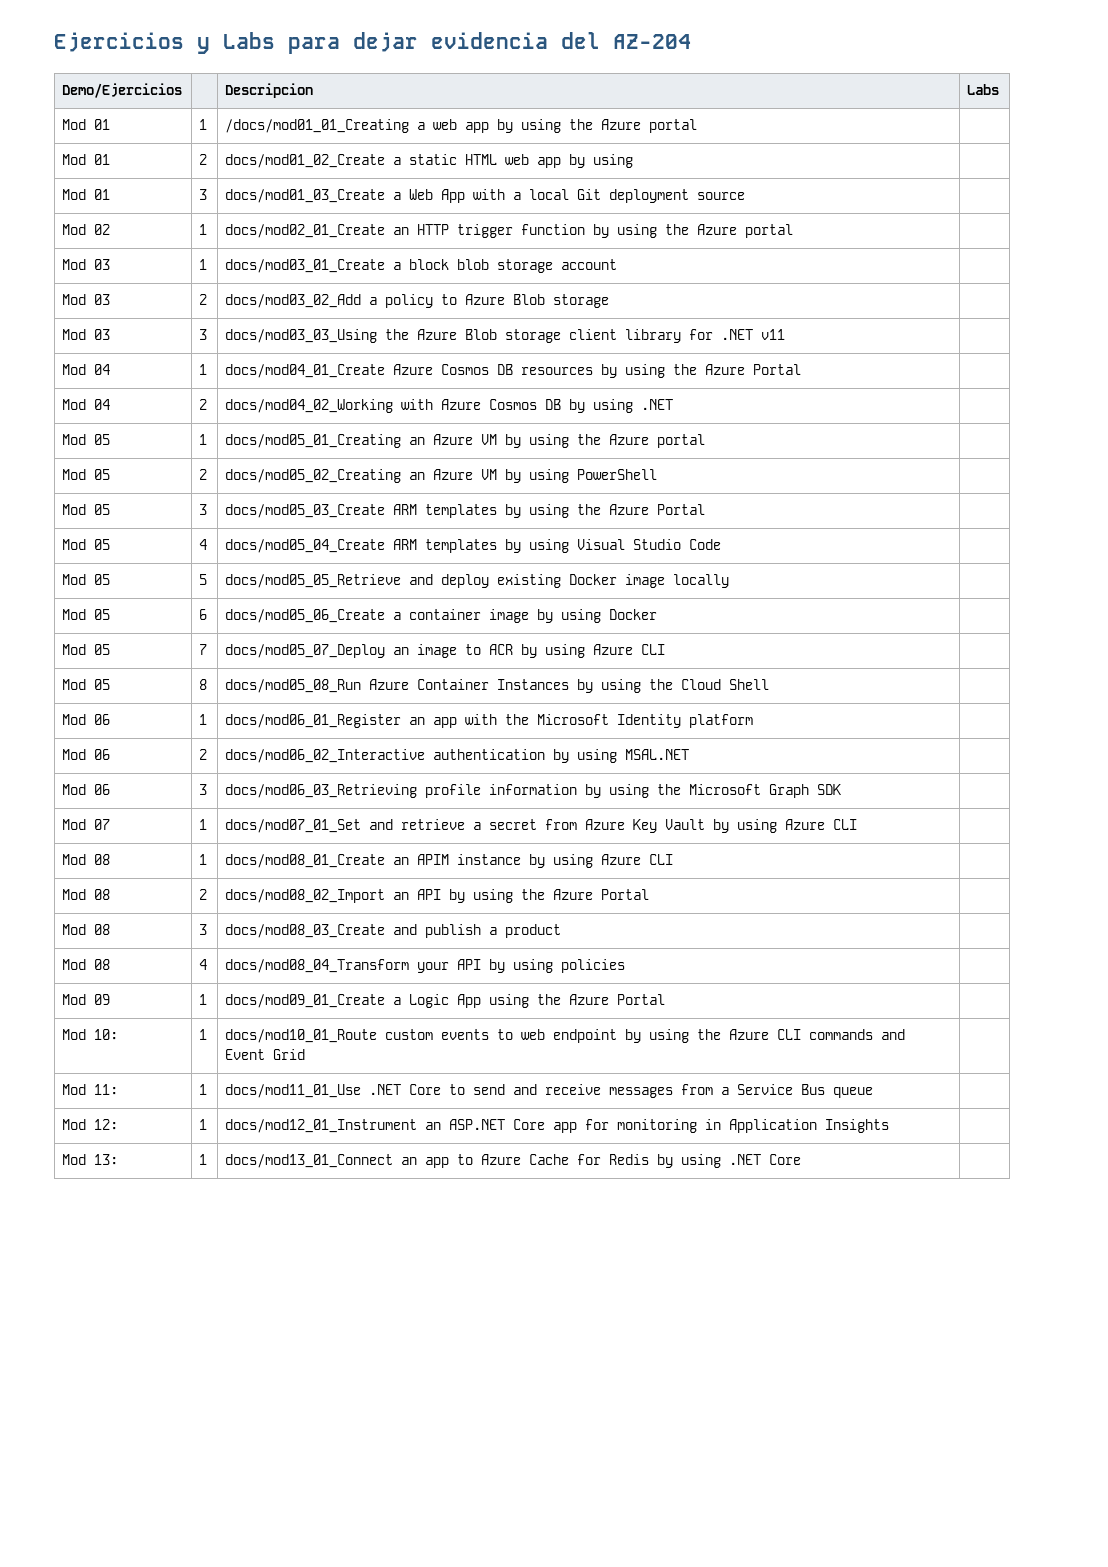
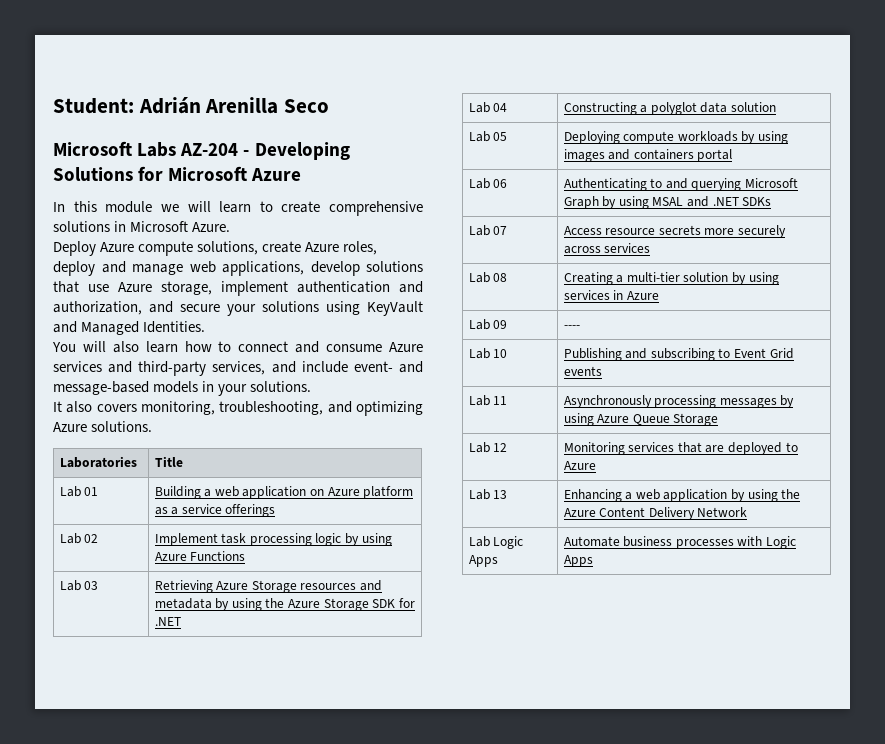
[54,32,691,54] [62,83,183,98] [225,83,314,98] [967,84,1000,95] [62,119,111,130] [199,119,208,130] [225,119,698,133] [62,154,111,165] [199,154,208,165] [225,154,634,168] [62,189,111,200] [199,189,208,200] [225,189,746,203] [62,224,111,235] [199,224,208,235] [225,224,794,238] [62,259,111,270] [199,259,208,270] [225,259,618,273] [62,294,111,305] [199,294,208,305] [225,294,610,308] [62,329,111,340] [199,329,208,340] [225,329,786,343] [62,364,111,375] [199,364,208,375] [225,364,802,378] [62,399,111,410] [199,399,208,410] [225,399,674,413] [62,434,111,445] [199,434,208,445] [225,434,706,448] [62,469,111,480] [199,469,208,480] [225,469,658,483] [62,504,111,515] [199,504,208,515] [225,504,706,518] [62,539,111,550] [199,539,208,550] [225,539,722,553] [62,574,111,585] [199,574,208,585] [225,574,730,588] [62,609,111,620] [199,609,208,620] [225,609,658,623] [62,644,111,655] [199,644,208,655] [225,644,666,658] [62,679,111,690] [199,679,208,690] [225,679,770,693] [62,714,111,725] [199,714,208,725] [225,714,754,728] [62,749,111,760] [199,749,208,760] [225,749,690,763] [62,784,111,795] [199,784,208,795] [225,784,842,798] [62,819,111,830] [199,819,208,830] [225,819,858,833] [62,854,111,865] [199,854,208,865] [225,854,674,868] [62,889,111,900] [199,889,208,900] [225,889,650,903] [62,924,111,935] [199,924,208,935] [225,924,562,938] [62,959,111,970] [199,959,208,970] [225,959,626,973] [62,994,111,1005] [199,994,208,1005] [225,994,666,1008] [62,1029,119,1040] [199,1029,208,1040] [225,1029,906,1043] [225,1049,306,1060] [62,1084,119,1095] [199,1084,208,1095] [225,1084,874,1098] [62,1119,119,1130] [199,1119,208,1130] [225,1119,890,1133] [62,1154,119,1165] [199,1154,208,1165] [225,1154,802,1168] Ejercicios y Labs para dejar evidencia del AZ-204 // Demo/Ejercicios | | Descripcion | Labs // Mod 01 | 1 | /docs/mod01_01_Creating a web app by using the Azure portal | // Mod 01 | 2 | docs/mod01_02_Create a static HTML web app by using | // Mod 01 | 3 | docs/mod01_03_Create a Web App with a local Git deployment source | // Mod 02 | 1 | docs/mod02_01_Create an HTTP trigger function by using the Azure portal | // Mod 03 | 1 | docs/mod03_01_Create a block blob storage account | // Mod 03 | 2 | docs/mod03_02_Add a policy to Azure Blob storage | // Mod 03 | 3 | docs/mod03_03_Using the Azure Blob storage client library for .NET v11 | // Mod 04 | 1 | docs/mod04_01_Create Azure Cosmos DB resources by using the Azure Portal | // Mod 04 | 2 | docs/mod04_02_Working with Azure Cosmos DB by using .NET | // Mod 05 | 1 | docs/mod05_01_Creating an Azure VM by using the Azure portal | // Mod 05 | 2 | docs/mod05_02_Creating an Azure VM by using PowerShell | // Mod 05 | 3 | docs/mod05_03_Create ARM templates by using the Azure Portal | // Mod 05 | 4 | docs/mod05_04_Create ARM templates by using Visual Studio Code | // Mod 05 | 5 | docs/mod05_05_Retrieve and deploy existing Docker image locally | // Mod 05 | 6 | docs/mod05_06_Create a container image by using Docker | // Mod 05 | 7 | docs/mod05_07_Deploy an image to ACR by using Azure CLI | // Mod 05 | 8 | docs/mod05_08_Run Azure Container Instances by using the Cloud Shell | // Mod 06 | 1 | docs/mod06_01_Register an app with the Microsoft Identity platform | // Mod 06 | 2 | docs/mod06_02_Interactive authentication by using MSAL.NET | // Mod 06 | 3 | docs/mod06_03_Retrieving profile information by using the Microsoft Graph SDK | // Mod 07 | 1 | docs/mod07_01_Set and retrieve a secret from Azure Key Vault by using Azure CLI | // Mod 08 | 1 | docs/mod08_01_Create an APIM instance by using Azure CLI | // Mod 08 | 2 | docs/mod08_02_Import an API by using the Azure Portal | // Mod 08 | 3 | docs/mod08_03_Create and publish a product | // Mod 08 | 4 | docs/mod08_04_Transform your API by using policies | // Mod 09 | 1 | docs/mod09_01_Create a Logic App using the Azure Portal | // Mod 10: | 1 | docs/mod10_01_Route custom events to web endpoint by using the Azure CLI commands and Event Grid | // Mod 11: | 1 | docs/mod11_01_Use .NET Core to send and receive messages from a Service Bus queue | // Mod 12: | 1 | docs/mod12_01_Instrument an ASP.NET Core app for monitoring in Application Insights | // Mod 13: | 1 | docs/mod13_01_Connect an app to Azure Cache for Redis by using .NET Core | -> [53,97,330,114] [53,141,350,160] [53,166,302,181] [53,201,423,216] [53,221,231,232] [53,241,378,256] [53,261,423,276] [53,281,423,296] [53,301,423,316] [53,321,206,335] [52,341,424,353] [53,361,423,376] [53,381,312,396] [53,401,423,416] [53,421,153,432] [59,456,137,468] [154,456,183,467] [59,486,99,497] [154,486,414,499] [154,504,276,517] [59,533,99,544] [154,533,392,546] [154,551,246,561] [59,580,99,591] [154,580,383,593] [154,598,416,611] [154,617,181,626] [468,102,508,113] [563,102,777,115] [468,131,508,142] [563,131,789,144] [563,149,733,162] [468,178,508,189] [563,178,799,191] [563,196,772,209] [468,225,508,236] [563,225,787,238] [563,243,651,254] [468,272,508,283] [563,272,779,285] [563,290,659,300] [468,319,508,330] [563,325,580,329] [468,348,508,359] [563,348,794,361] [563,366,602,376] [468,395,508,406] [563,395,795,408] [563,413,719,426] [468,442,508,453] [563,442,798,455] [563,461,596,470] [468,489,508,500] [563,489,801,502] [563,507,748,520] [468,536,524,549] [468,555,498,567] [563,536,797,549] [563,555,593,567] Student: Adrián Arenilla Seco // Microsoft Labs AZ-204 - Developing Solutions for Microsoft Azure // In this module we will learn to create comprehensive solutions in Microsoft Azure. // Deploy Azure compute solutions, create Azure roles, deploy and manage web applications, develop solutions that use Azure storage, implement authentication and authorization, and secure your solutions using KeyVault and Managed Identities. // You will also learn how to connect and consume Azure services and third-party services, and include event- and message-based models in your solutions. // It also covers monitoring, troubleshooting, and optimizing Azure solutions. // Laboratories | Title // Lab 01 | Building a web application on Azure platform as a service offerings // Lab 02 | Implement task processing logic by using Azure Functions // Lab 03 | Retrieving Azure Storage resources and metadata by using the Azure Storage SDK for .NET // Lab 04 | Constructing a polyglot data solution // Lab 05 | Deploying compute workloads by using images and containers portal // Lab 06 | Authenticating to and querying Microsoft Graph by using MSAL and .NET SDKs // Lab 07 | Access resource secrets more securely across services // Lab 08 | Creating a multi-tier solution by using services in Azure // Lab 09 | ---- // Lab 10 | Publishing and subscribing to Event Grid events // Lab 11 | Asynchronously processing messages by using Azure Queue Storage // Lab 12 | Monitoring services that are deployed to Azure // Lab 13 | Enhancing a web application by using the Azure Content Delivery Network // Lab Logic Apps | Automate business processes with Logic Apps

